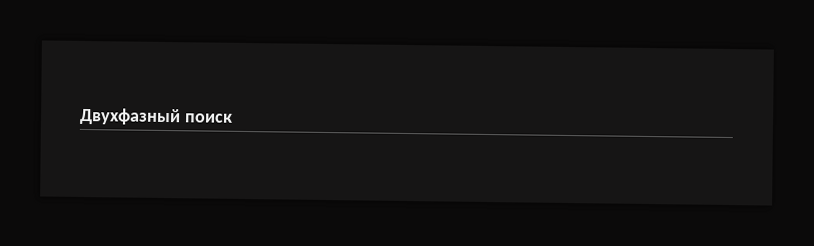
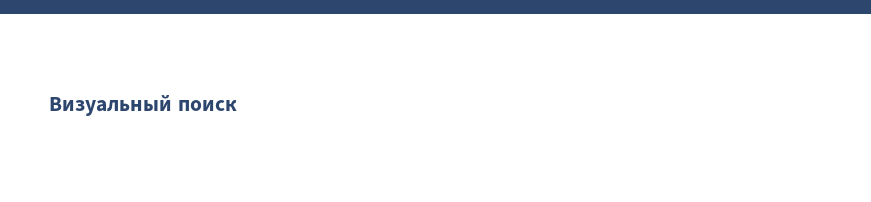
[79,107,181,126] Двухфазный -> [49,95,172,116] Визуальный

